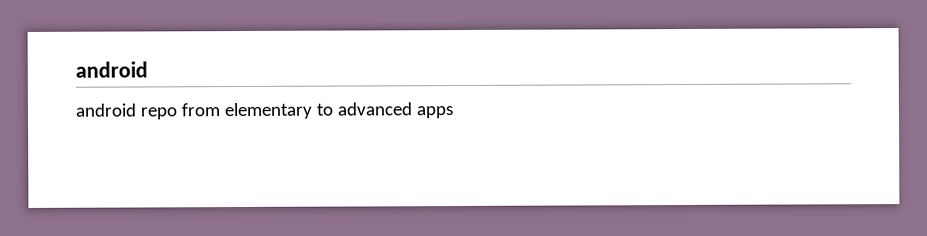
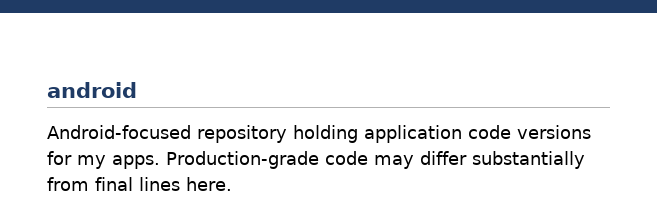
[75,102,454,120] android repo from elementary to advanced apps -> [47,125,591,143] [47,151,585,169] [47,177,232,191] Android-focused repository holding application code versions for my apps. Production-grade code may differ substantially from final lines here.

